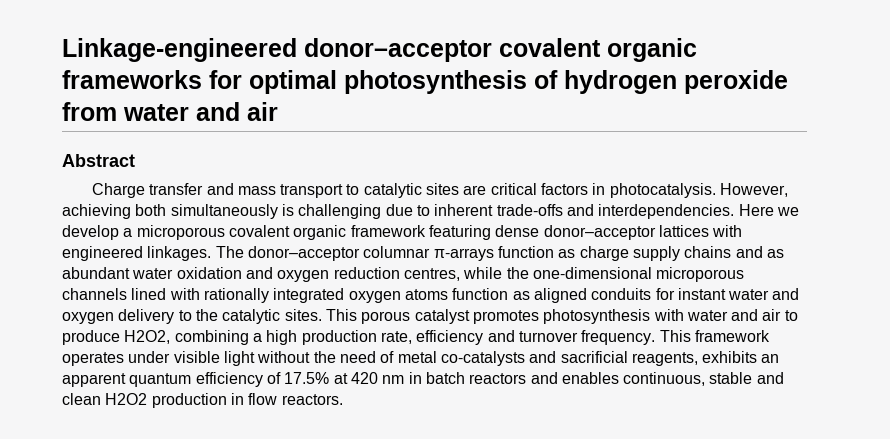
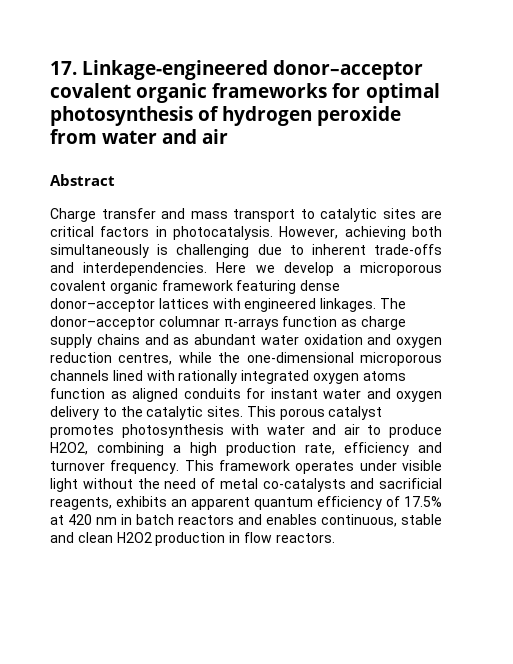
(62, 50) none -> [50,61,77,75] 17.

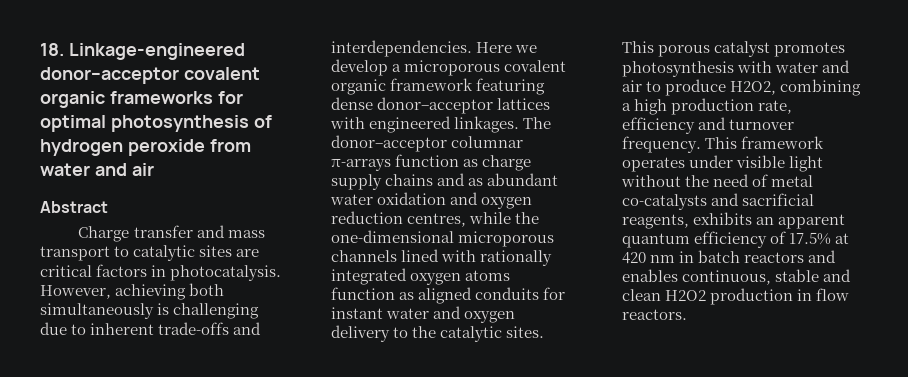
[50,61,77,75] 17. -> [40,43,64,56] 18.

